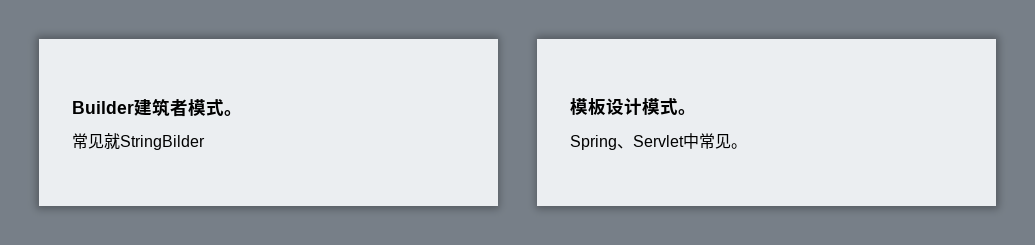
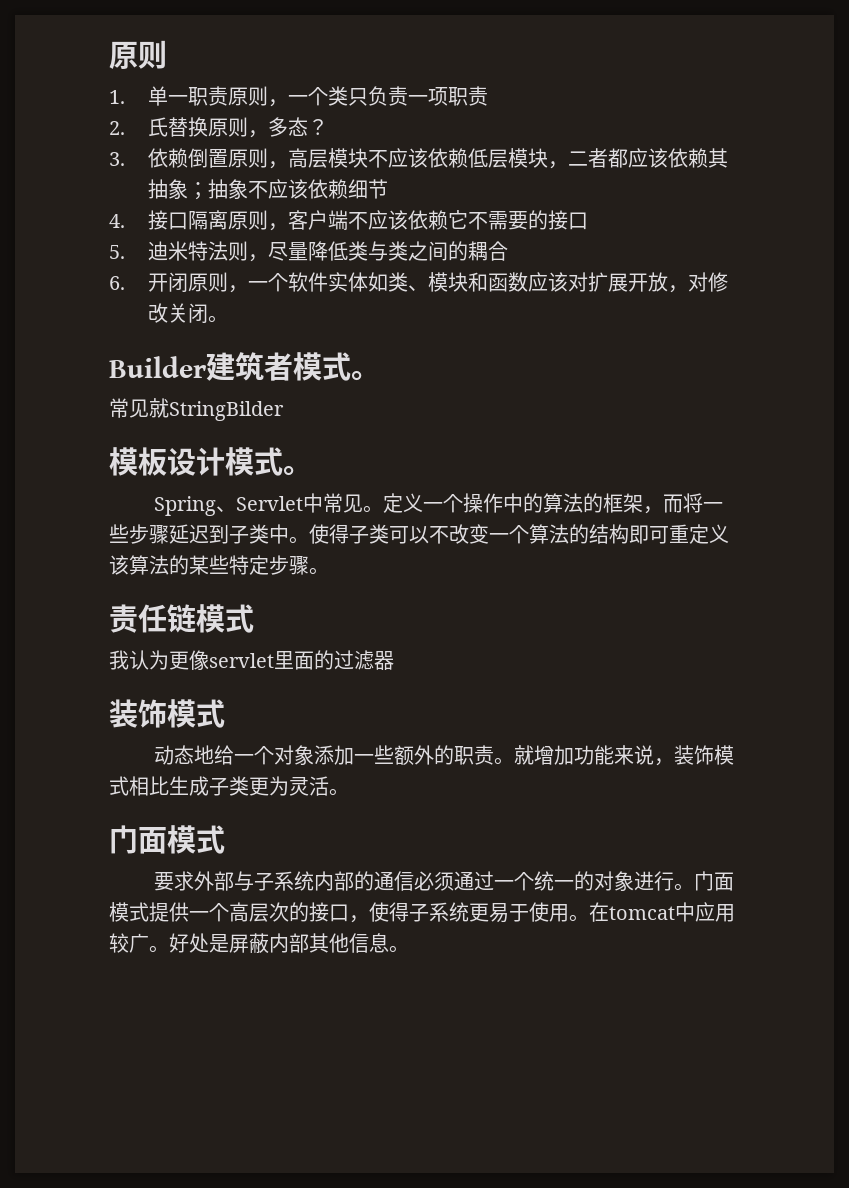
(72, 107) none -> [109,40,167,69] [109,86,488,107] [109,117,328,138] [109,148,728,169] [147,179,388,200] [109,210,588,231] [109,241,508,262] [109,272,728,293] [147,303,228,324] 原则 // 1.单一职责原则，一个类只负责一项职责 // 2.氏替换原则，多态？ // 3.依赖倒置原则，高层模块不应该依赖低层模块，二者都应该依赖其抽象；抽象不应该依赖细节 // 4.接口隔离原则，客户端不应该依赖它不需要的接口 // 5.迪米特法则，尽量降低类与类之间的耦合 // 6.开闭原则，一个软件实体如类、模块和函数应该对扩展开放，对修改关闭。 //
(747, 146) none -> [383,493,724,514] [109,524,729,544] [109,555,329,575] [109,604,254,633] [109,650,394,670] [109,699,225,728] [154,745,735,766] [109,776,349,796] [109,825,225,854] [154,871,735,891] [109,902,735,923] [109,933,409,954] 定义一个操作中的算法的框架，而将一些步骤延迟到子类中。使得子类可以不改变一个算法的结构即可重定义该算法的某些特定步骤。 // 责任链模式 // 我认为更像servlet里面的过滤器 // 装饰模式 // 动态地给一个对象添加一些额外的职责。就增加功能来说，装饰模式相比生成子类更为灵活。 // 门面模式 // 要求外部与子系统内部的通信必须通过一个统一的对象进行。门面模式提供一个高层次的接口，使得子系统更易于使用。在tomcat中应用较广。好处是屏蔽内部其他信息。

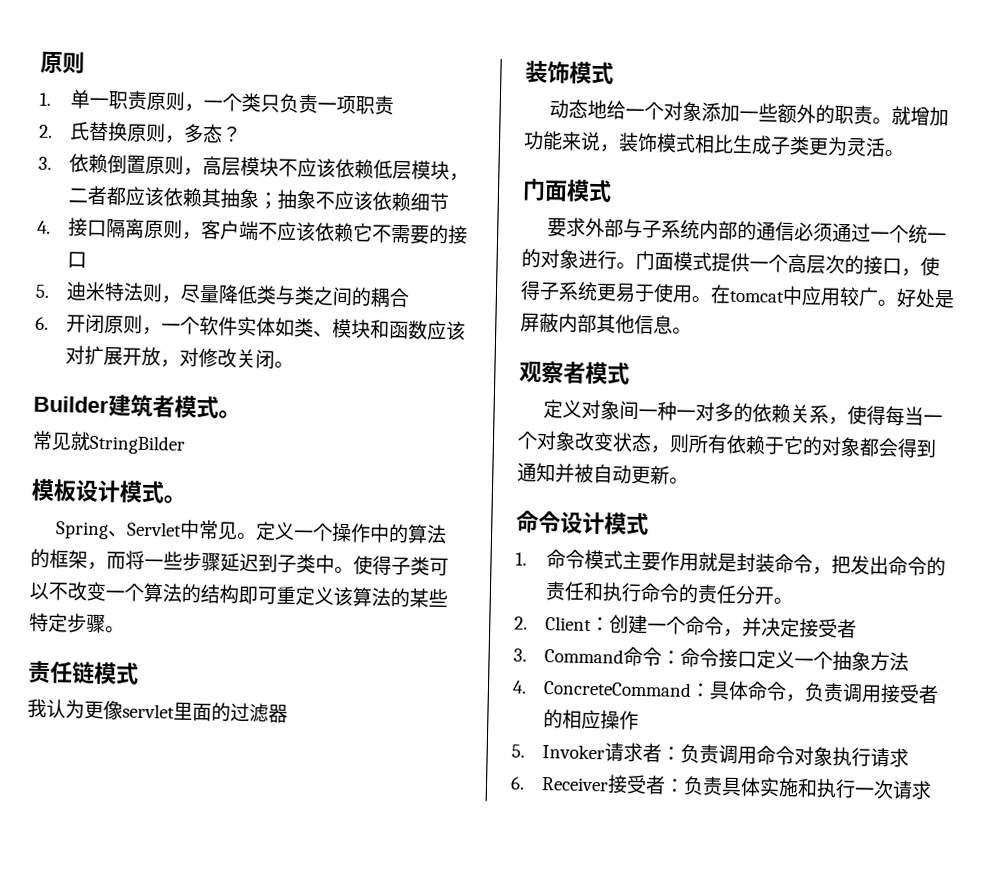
(409, 949) none -> [519,360,630,385] [543,398,944,427] [517,430,937,458] [517,462,689,485] [516,510,649,536] [515,549,947,577] [545,581,794,605] [514,614,858,639] [513,646,910,672] [512,680,940,705] [543,709,640,730] [511,742,910,768] [510,774,933,800] // 观察者模式 // 定义对象间一种一对多的依赖关系，使得每当一个对象改变状态，则所有依赖于它的对象都会得到通知并被自动更新。 // 命令设计模式 // 1.命令模式主要作用就是封装命令，把发出命令的责任和执行命令的责任分开。 // 2. Client：创建一个命令，并决定接受者 // 3. Command命令：命令接口定义一个抽象方法 // 4. ConcreteCommand：具体命令，负责调用接受者的相应操作 // 5. Invoker请求者：负责调用命令对象执行请求 // 6. Receiver接受者：负责具体实施和执行一次请求

